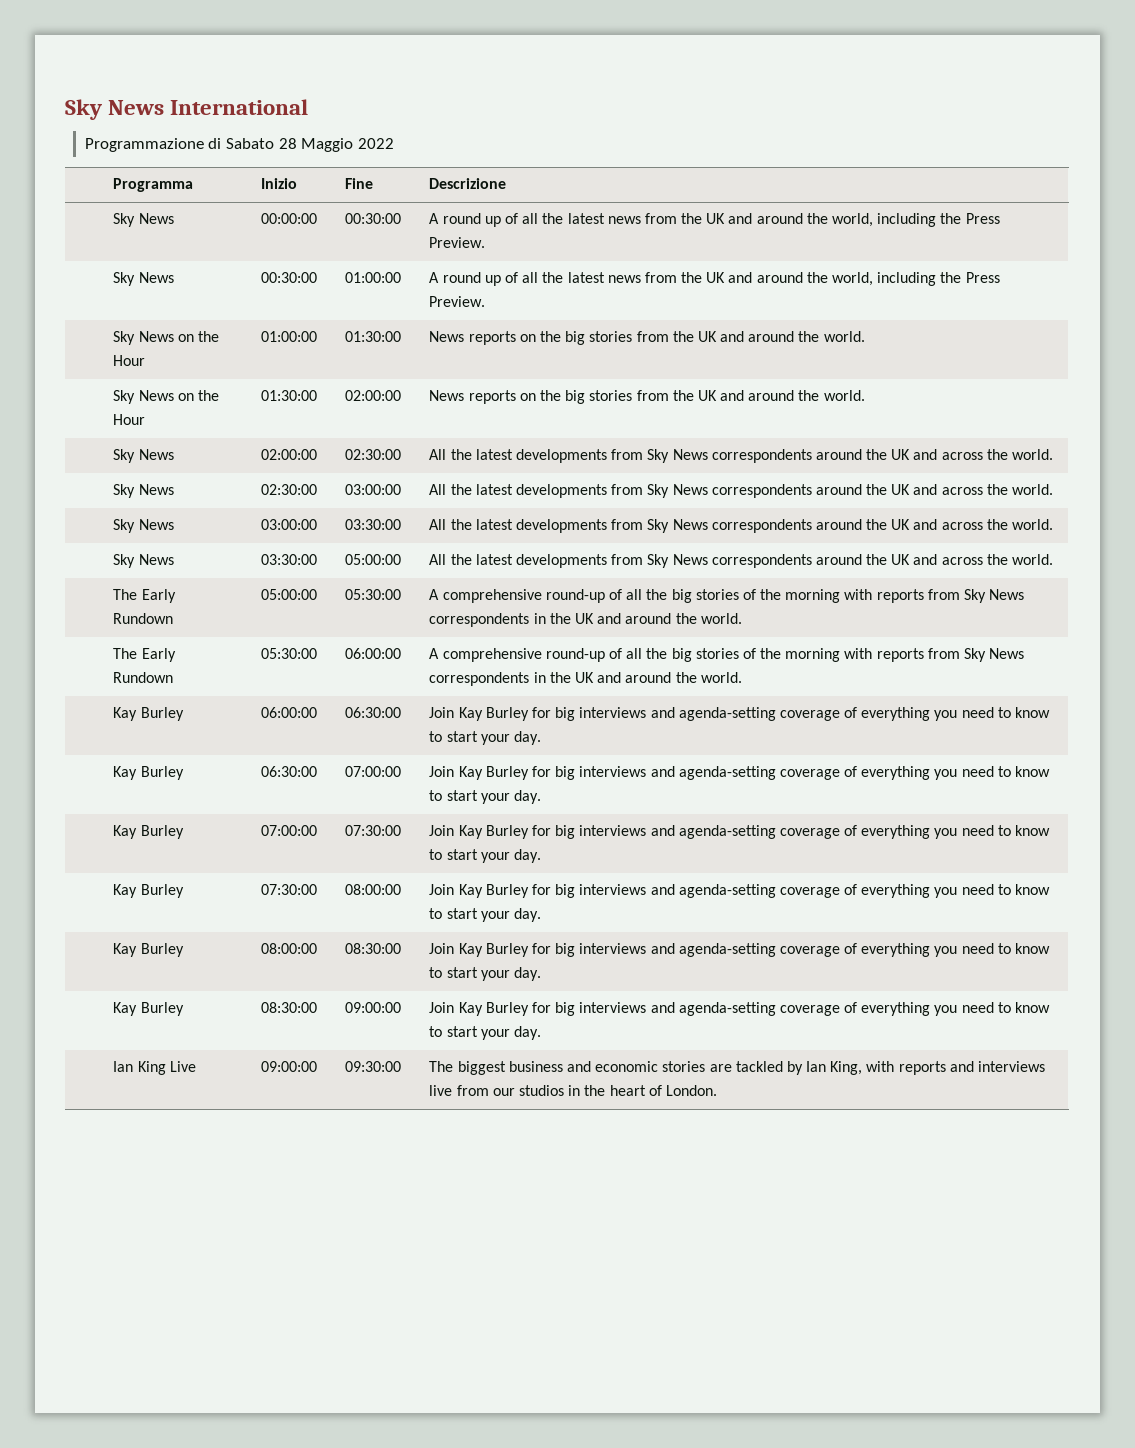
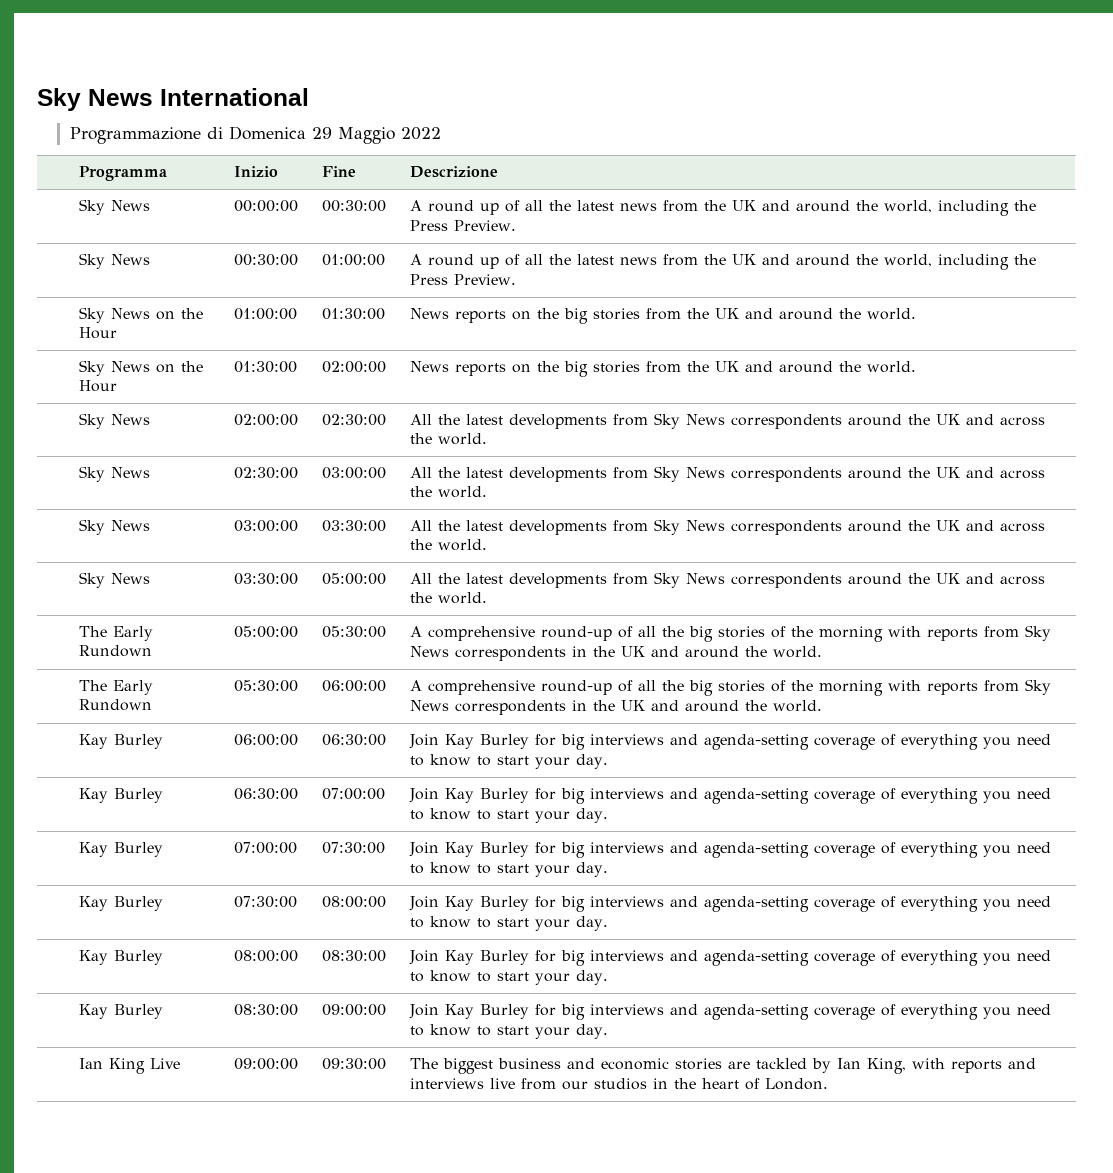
[226,138,297,149] Sabato 28 -> [228,126,332,140] Domenica 29

